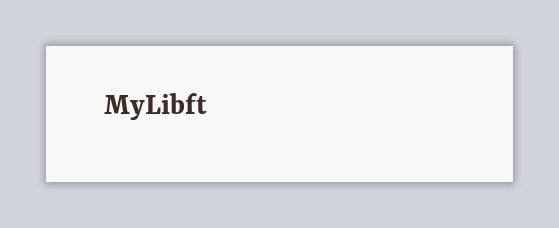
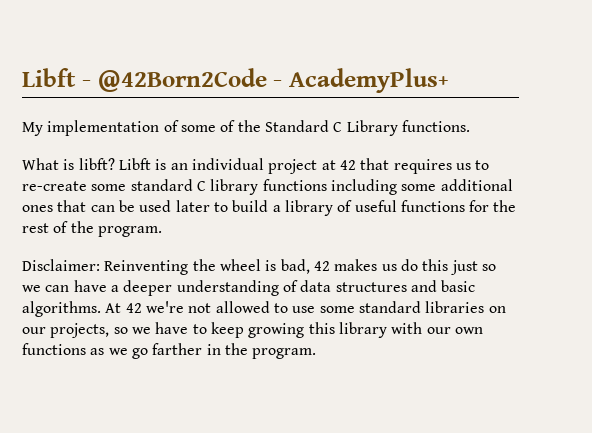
[104,93,207,120] MyLibft -> [22,68,449,93] [22,120,470,136] [22,158,490,174] [22,179,513,195] [22,200,517,216] [22,221,162,237] [22,259,496,275] [22,280,476,296] [22,301,506,317] [22,322,483,338] [22,343,317,359] Libft - @42Born2Code - AcademyPlus+ // My implementation of some of the Standard C Library functions. // What is libft? Libft is an individual project at 42 that requires us to re-create some standard C library functions including some additional ones that can be used later to build a library of useful functions for the rest of the program. // Disclaimer: Reinventing the wheel is bad, 42 makes us do this just so we can have a deeper understanding of data structures and basic algorithms. At 42 we're not allowed to use some standard libraries on our projects, so we have to keep growing this library with our own functions as we go farther in the program.

